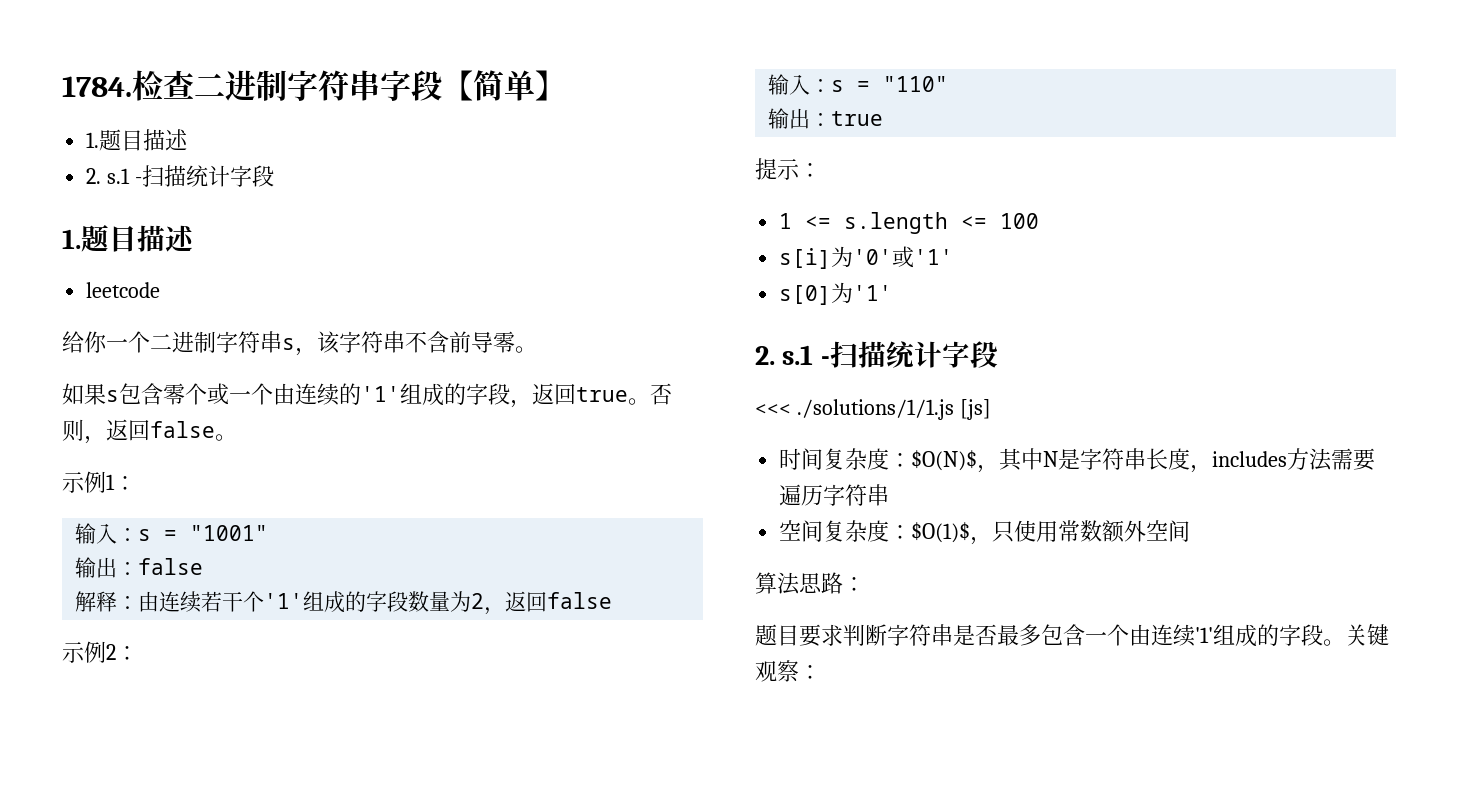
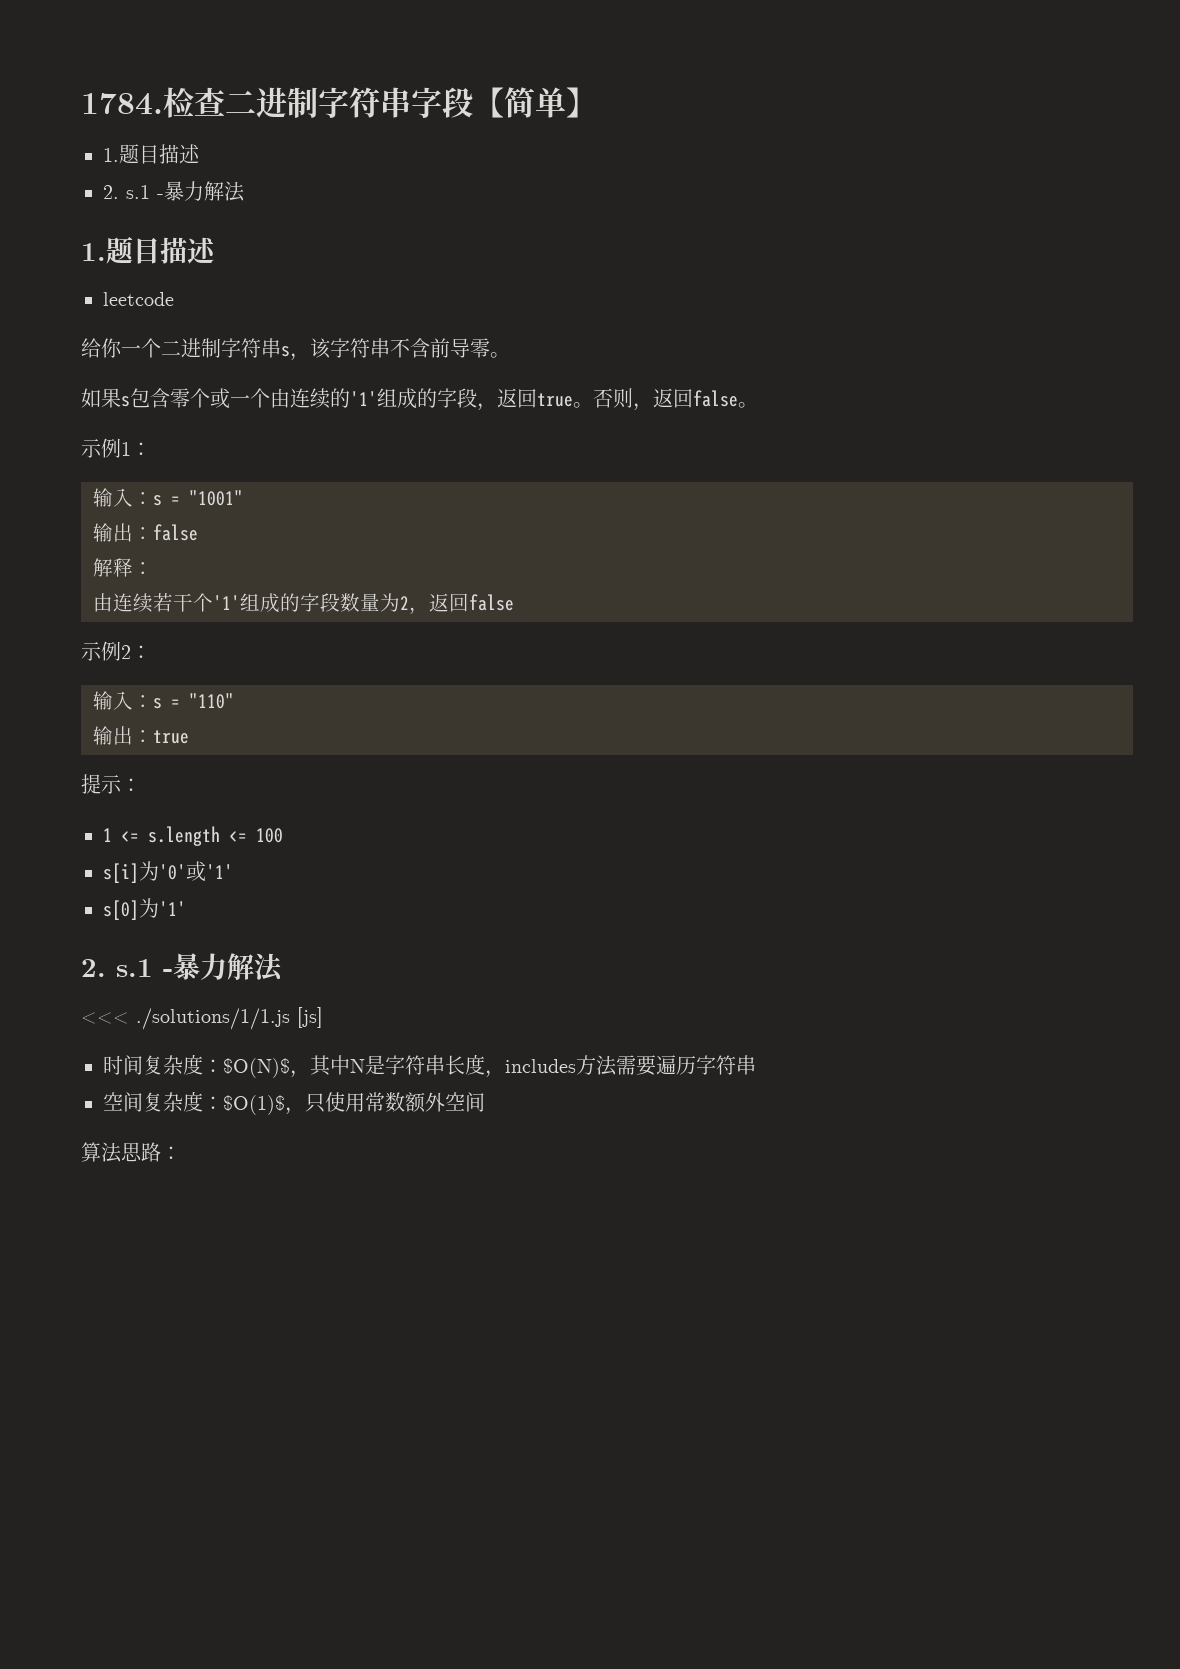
[142,165,275,187] 扫描统计字段 -> [164,181,245,202] 暴力解法
(139, 602) none -> (153, 568) //
[829,341,998,368] 扫描统计字段 -> [173,953,284,982] 暴力解法
[755,624,1389,647] [755,660,821,682] // 题目要求判断字符串是否最多包含一个由连续'1'组成的字段。关键观察： -> (181, 1153) none

